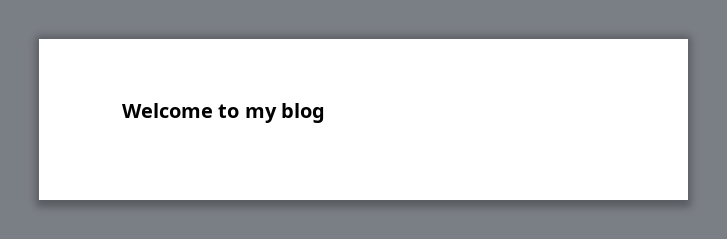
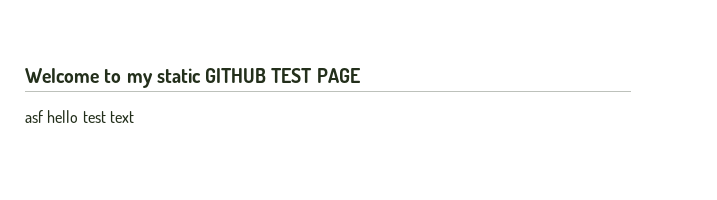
[281,103,326,123] blog -> [156,68,361,83] [25,110,134,123] static GITHUB TEST PAGE // asf hello test text

